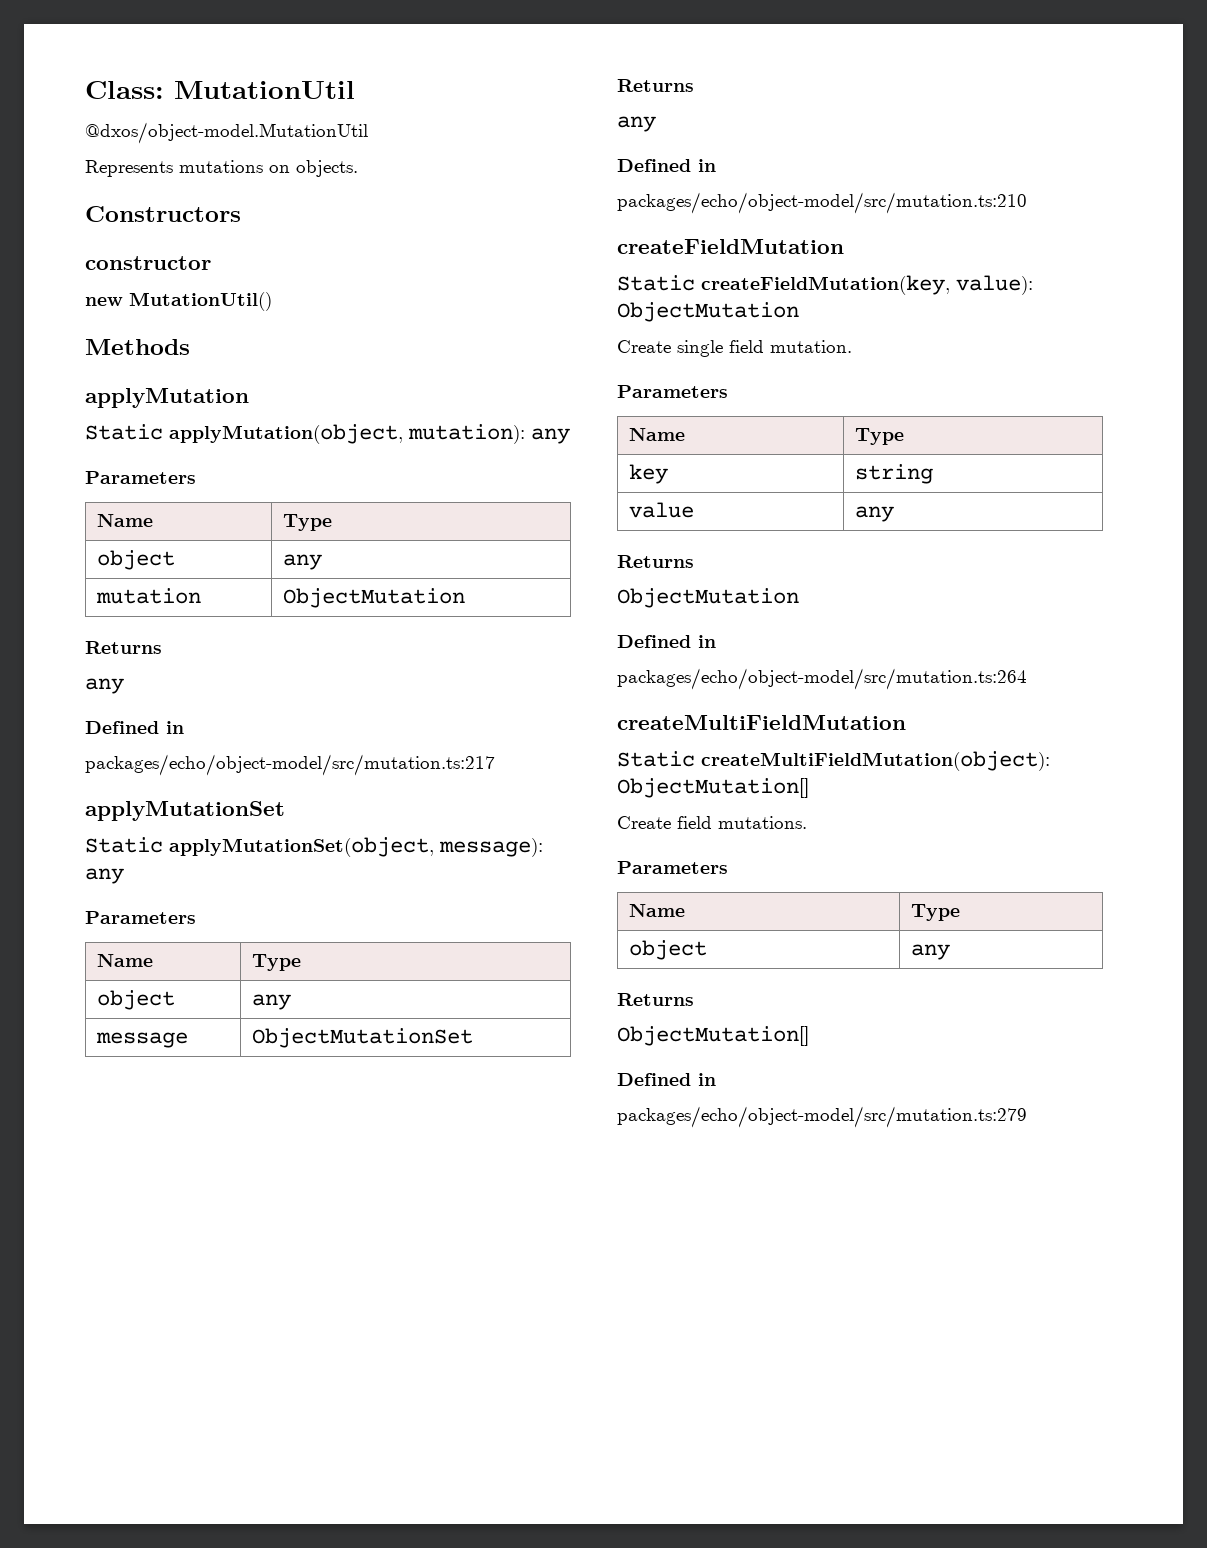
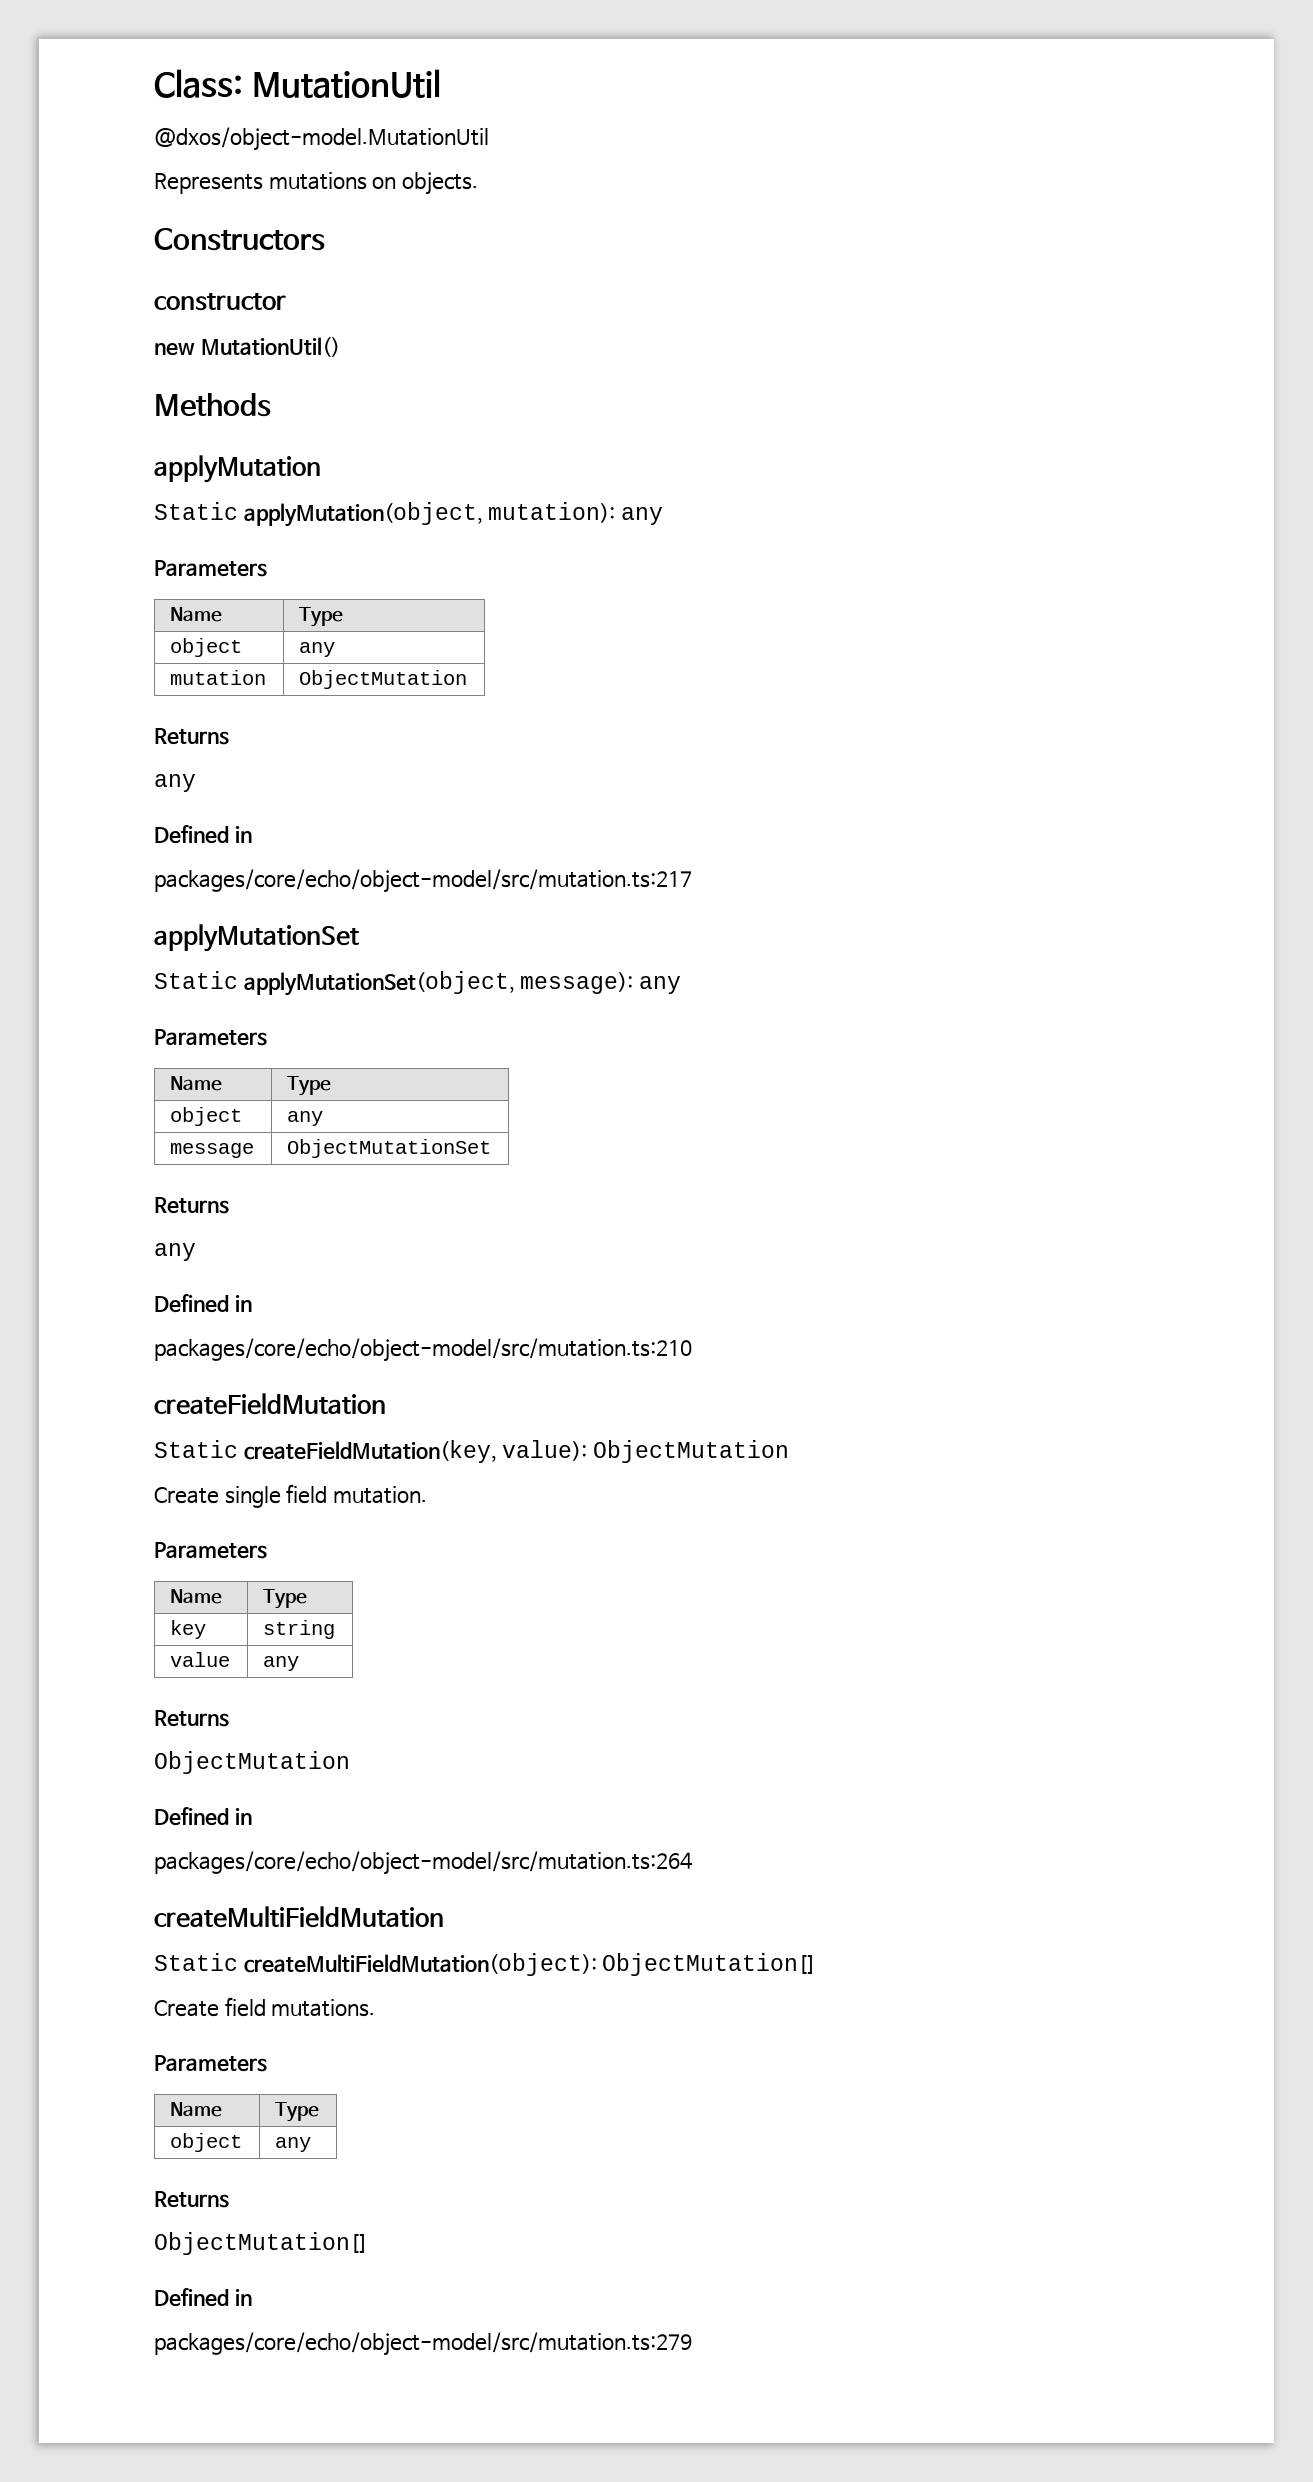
[85,754,495,776] packages/echo/object-model/src/mutation.ts:217 -> [154,869,692,893] packages/core/echo/object-model/src/mutation.ts:217
[617,192,1027,214] packages/echo/object-model/src/mutation.ts:210 -> [154,1338,692,1362] packages/core/echo/object-model/src/mutation.ts:210
[617,668,1027,690] packages/echo/object-model/src/mutation.ts:264 -> [154,1851,692,1875] packages/core/echo/object-model/src/mutation.ts:264
[617,1106,1027,1128] packages/echo/object-model/src/mutation.ts:279 -> [154,2332,692,2356] packages/core/echo/object-model/src/mutation.ts:279

